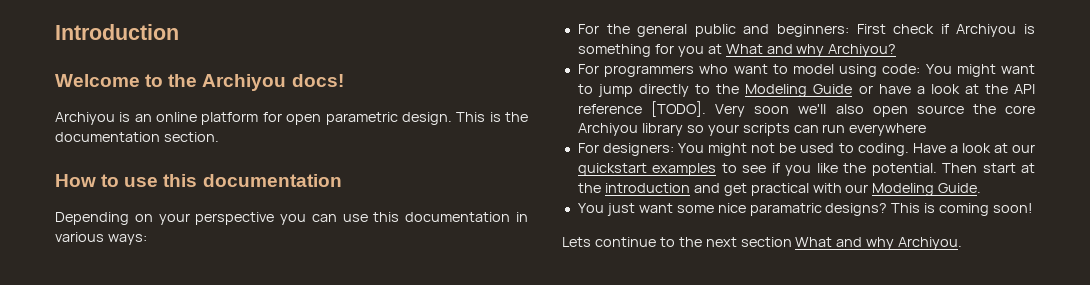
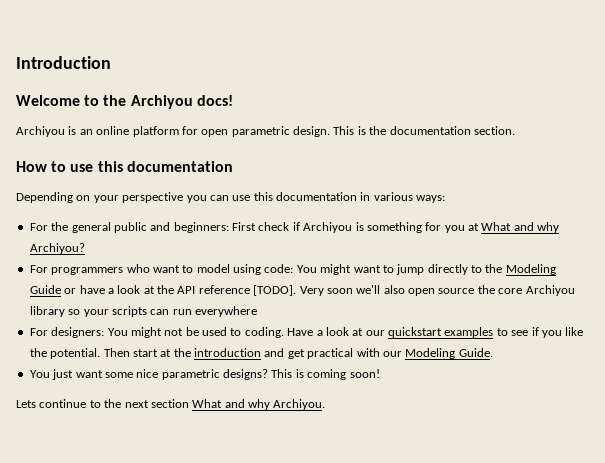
[749,203,822,216] paramatric -> [161,369,220,380] parametric

